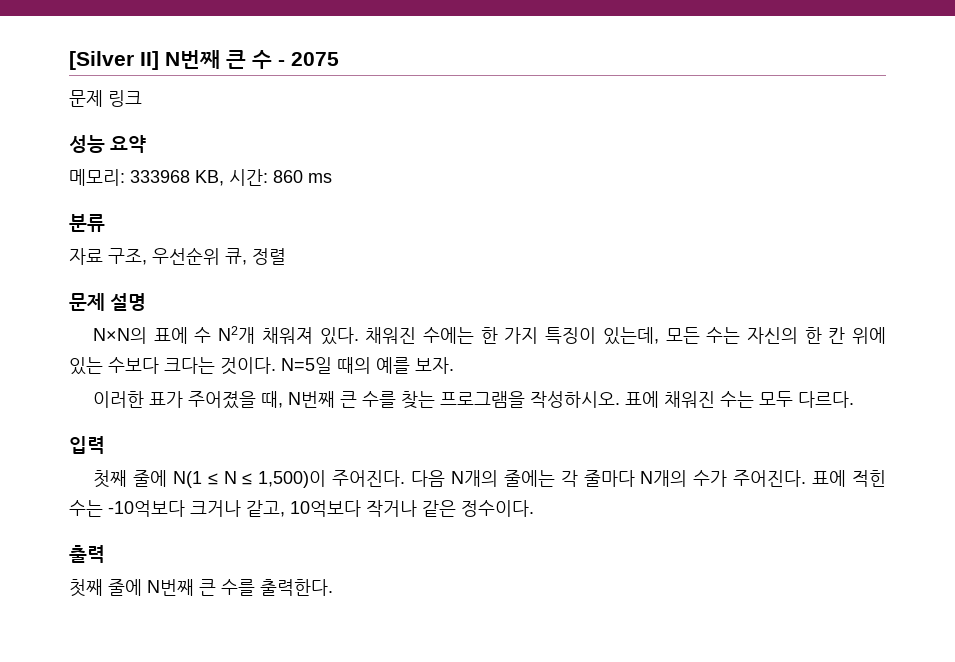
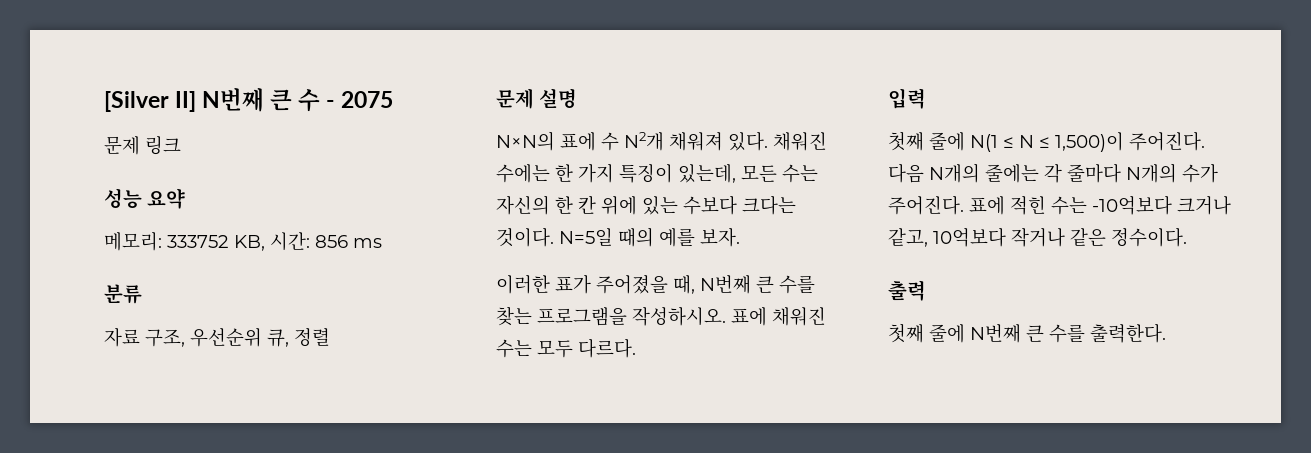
[130,170,190,183] 333968 -> [167,235,229,248] 333752
[273,170,303,183] 860 -> [315,235,348,248] 856

